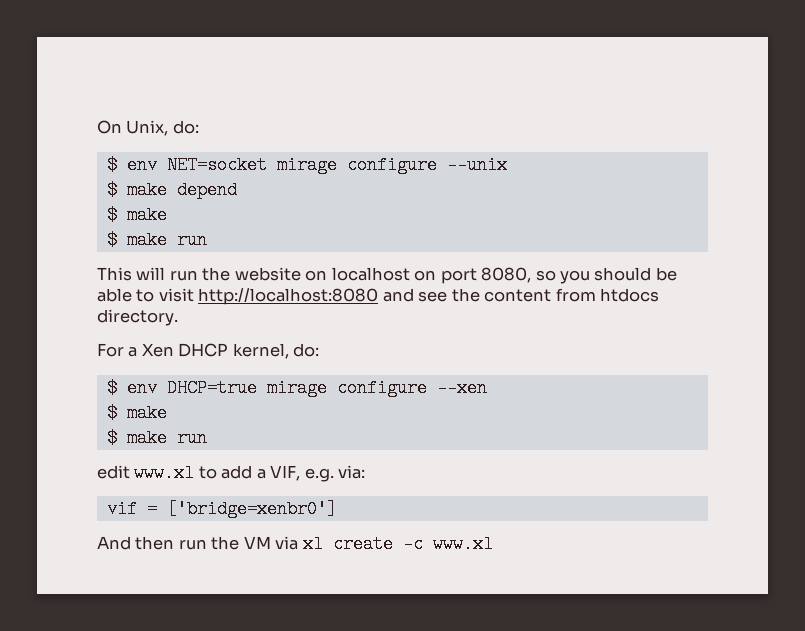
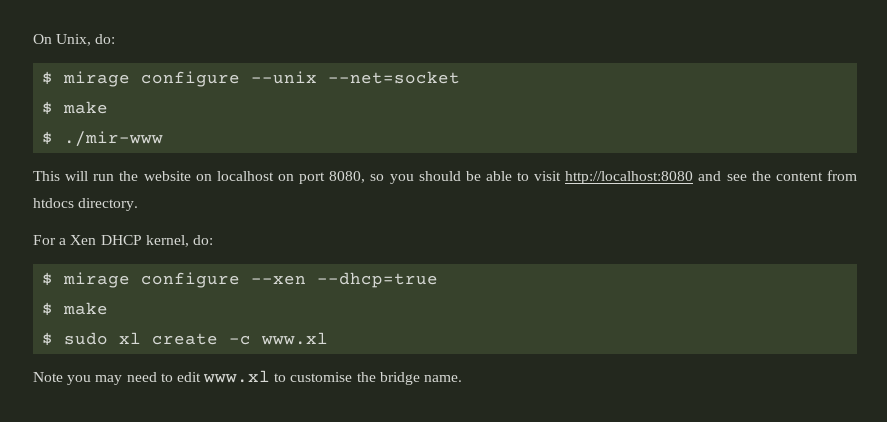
[126,156,267,174] env NET=socket -> (54, 78) none
[106,181,237,199] [106,206,167,224] [106,231,207,249] // $ make depend // $ make // $ make run -> [328,71,461,84] [42,101,109,115] [42,131,164,147] --net=socket // $ make // $ ./mir-www
[126,379,257,397] env DHCP=true -> (54, 279) none
[106,404,167,422] [106,429,207,447] [97,464,366,482] [106,500,337,518] [97,535,493,553] // $ make // $ make run // edit www.xl to add a VIF, e.g. via: // vif = ['bridge=xenbr0'] // And then run the VM via xl create -c www.xl -> [317,272,439,288] [42,302,109,316] [42,332,329,346] [33,370,463,385] --dhcp=true // $ make // $ sudo xl create -c www.xl // Note you may need to edit www.xl to customise the bridge name.

